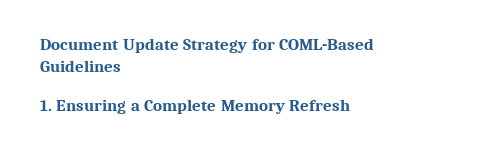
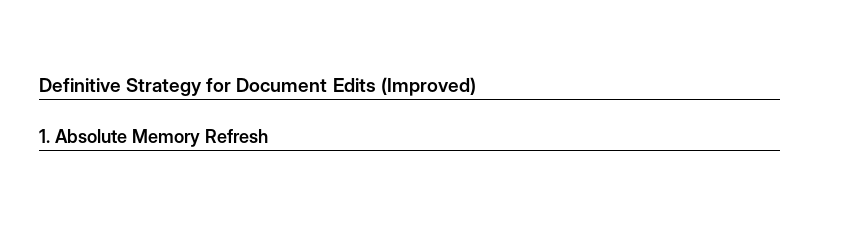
[40,38,375,53] [40,60,121,72] [40,99,217,114] Document Update Strategy for COML-Based Guidelines // 1. Ensuring a Complete -> [39,77,476,96] [39,129,127,143] Definitive Strategy for Document Edits (Improved) // 1. Absolute

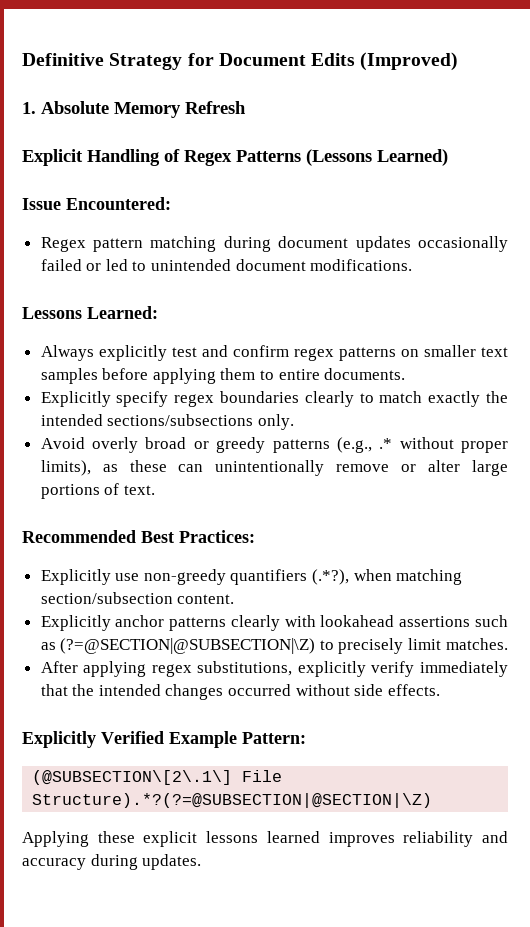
(268, 136) none -> [22,149,448,166] [22,197,171,210] [40,236,508,252] [40,259,413,271] [22,306,158,319] [40,345,509,361] [40,368,406,384] [40,391,509,407] [40,414,294,430] [40,437,509,453] [40,460,509,476] [40,483,155,499] [22,530,255,543] [40,569,463,585] [40,592,235,604] [40,615,509,631] [40,638,508,654] [40,661,509,677] [40,684,440,700] [22,731,306,748] [32,770,283,785] [32,793,433,808] [22,831,509,847] [22,854,202,870] // Explicit Handling of Regex Patterns (Lessons Learned) // Issue Encountered: // Regex pattern matching during document updates occasionally failed or led to unintended document modifications. // Lessons Learned: // Always explicitly test and confirm regex patterns on smaller text samples before applying them to entire documents. // Explicitly specify regex boundaries clearly to match exactly the intended sections/subsections only. // Avoid overly broad or greedy patterns (e.g., .* without proper limits), as these can unintentionally remove or alter large portions of text. // Recommended Best Practices: // Explicitly use non-greedy quantifiers (.*?), when matching section/subsection content. // Explicitly anchor patterns clearly with lookahead assertions such as (?=@SECTION|@SUBSECTION|\Z) to precisely limit matches. // After applying regex substitutions, explicitly verify immediately that the intended changes occurred without side effects. // Explicitly Verified Example Pattern: // (@SUBSECTION\[2\.1\] File Structure).*?(?=@SUBSECTION|@SECTION|\Z) // Applying these explicit lessons learned improves reliability and accuracy during updates.

